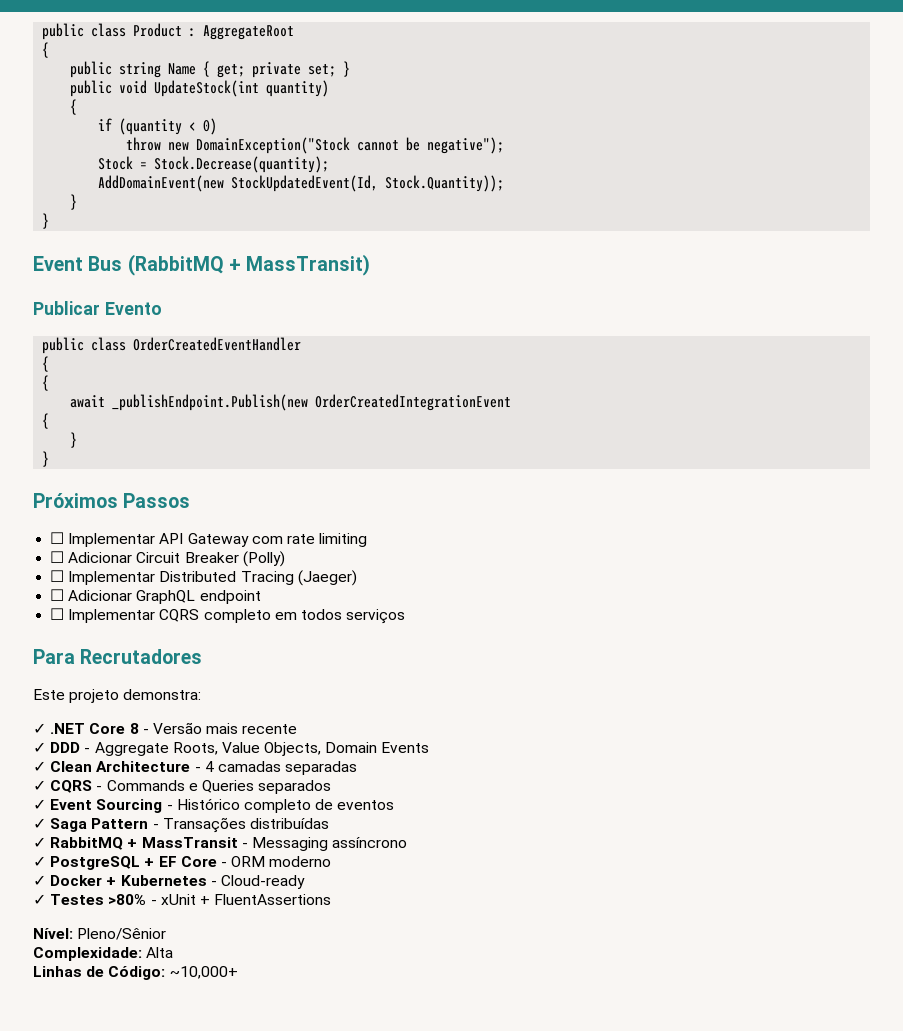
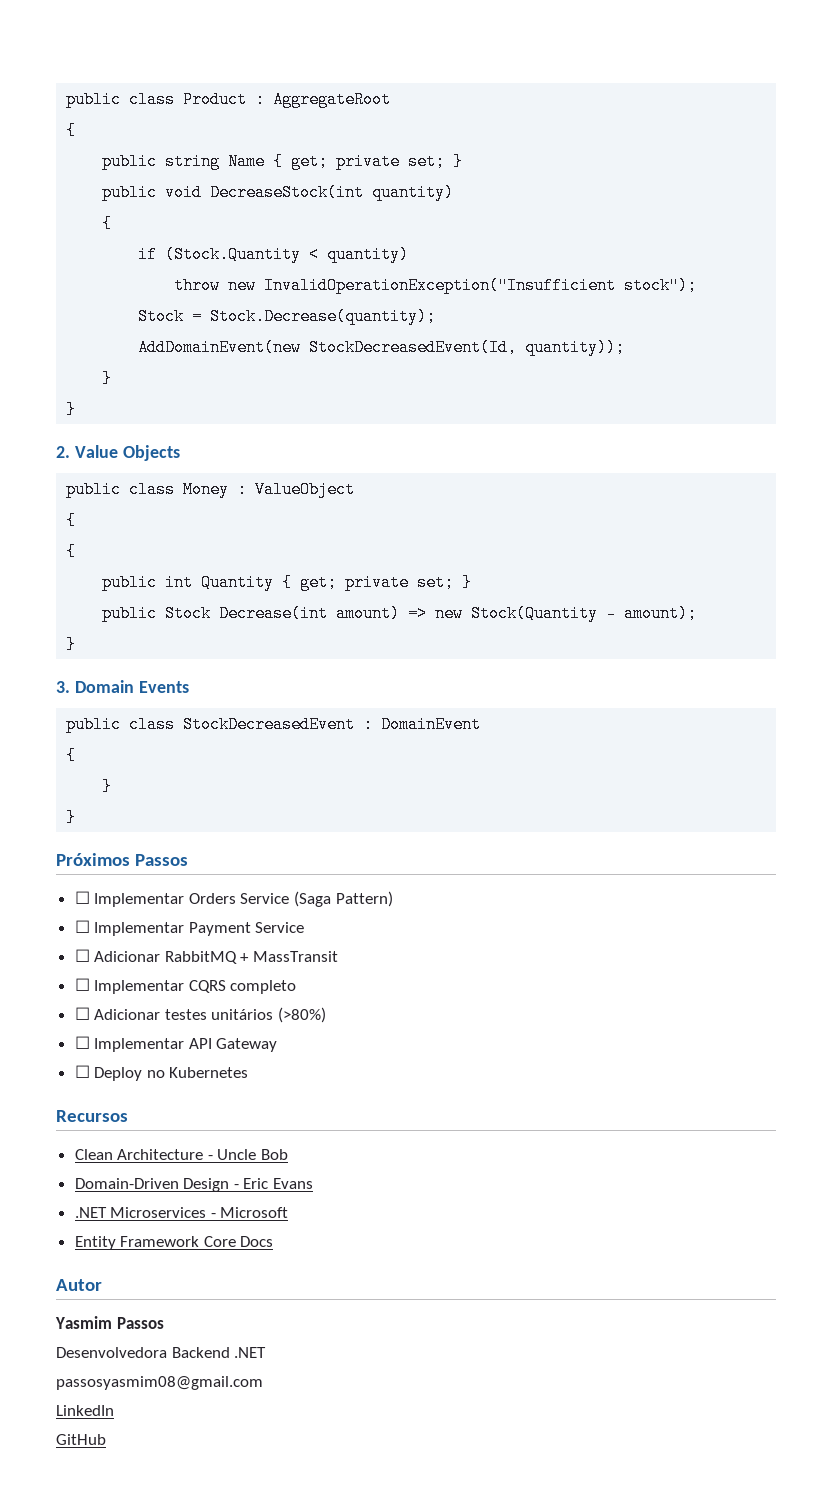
[154,80,260,97] UpdateStock(int -> [210,184,365,201] DecreaseStock(int
[119,118,218,135] (quantity < 0) -> [165,246,410,263] (Stock.Quantity < quantity)
[196,137,505,154] DomainException("Stock cannot be negative"); -> [264,277,698,294] InvalidOperationException("Insufficient stock");
[231,175,505,192] [70,194,78,210] [42,213,50,229] [33,254,371,276] [33,301,162,315] [42,337,302,354] StockUpdatedEvent(Id, Stock.Quantity)); // } // } // Event Bus (RabbitMQ + MassTransit) // Publicar Evento // public class OrderCreatedEventHandler -> [309,339,626,356] [102,370,113,387] [66,401,77,418] [56,445,180,461] [66,481,356,498] StockDecreasedEvent(Id, quantity)); // } // } // 2. Value Objects // public class Money : ValueObject
[70,394,512,411] await _publishEndpoint.Publish(new OrderCreatedIntegrationEvent -> [102,574,473,591] [102,605,698,622] [66,636,77,653] [56,680,189,693] [66,716,482,733] public int Quantity { get; private set; } // public Stock Decrease(int amount) => new Stock(Quantity - amount); // } // 3. Domain Events // public class StockDecreasedEvent : DomainEvent
[159,533,368,547] [50,551,285,567] [50,570,357,586] [50,589,261,604] [50,608,406,624] [33,649,203,664] [33,689,202,703] [33,722,298,734] [33,742,430,756] [33,761,358,775] [33,780,332,794] [33,798,395,813] [33,817,329,833] [33,837,408,851] [33,856,332,870] [33,875,305,889] [33,894,332,905] [33,928,167,940] [33,947,174,961] [33,966,238,980] API Gateway com rate limiting // ☐ Adicionar Circuit Breaker (Polly) // ☐ Implementar Distributed Tracing (Jaeger) // ☐ Adicionar GraphQL endpoint // ☐ Implementar CQRS completo em todos serviços // Para Recrutadores // Este projeto demonstra: // ✓ .NET Core 8 - Versão mais recente // ✓ DDD - Aggregate Roots, Value Objects, Domain Events // ✓ Clean Architecture - 4 camadas separadas // ✓ CQRS - Commands e Queries separados // ✓ Event Sourcing - Histórico completo de eventos // ✓ Saga Pattern - Transações distribuídas // ✓ RabbitMQ + MassTransit - Messaging assíncrono // ✓ PostgreSQL + EF Core - ORM moderno // ✓ Docker + Kubernetes - Cloud-ready // ✓ Testes >80% - xUnit + FluentAssertions // Nível: Pleno/Sênior // Complexidade: Alta // Linhas de Código: ~10,000+ -> [188,891,393,907] [74,920,305,936] [74,949,339,964] [74,978,297,994] [74,1007,327,1023] [74,1036,278,1052] [74,1065,249,1081] [56,1110,128,1122] [74,1149,289,1160] [74,1178,314,1192] [74,1207,289,1218] [74,1236,274,1250] [56,1279,102,1291] [55,1316,164,1329] [56,1347,267,1358] [56,1376,263,1390] [56,1405,114,1416] [56,1434,106,1445] Orders Service (Saga Pattern) // ☐ Implementar Payment Service // ☐ Adicionar RabbitMQ + MassTransit // ☐ Implementar CQRS completo // ☐ Adicionar testes unitários (>80%) // ☐ Implementar API Gateway // ☐ Deploy no Kubernetes // Recursos // Clean Architecture - Uncle Bob // Domain-Driven Design - Eric Evans // .NET Microservices - Microsoft // Entity Framework Core Docs // Autor // Yasmim Passos // Desenvolvedora Backend .NET // passosyasmim08@gmail.com // LinkedIn // GitHub

